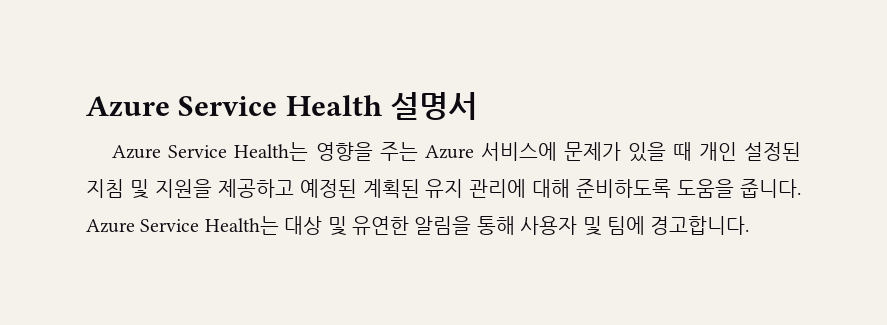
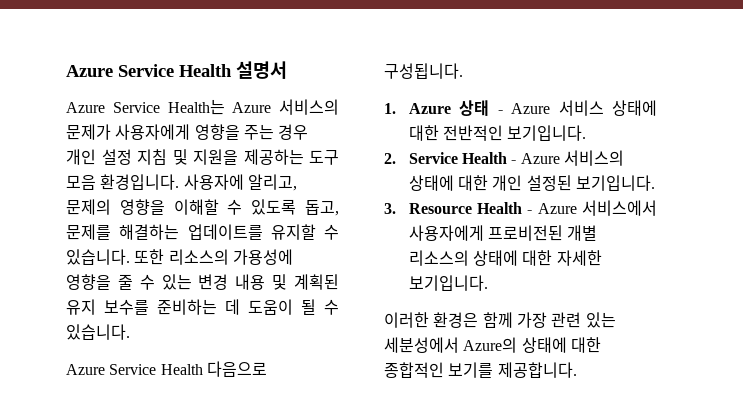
[315,142,801,162] [86,179,801,199] [86,216,750,236] 영향을 주는 Azure 서비스에 문제가 있을 때 개인 설정된 지침 및 지원을 제공하고 예정된 계획된 유지 관리에 대해 준비하도록 도움을 줍니다. Azure Service Health는 대상 및 유연한 알림을 통해 사용자 및 팀에 경고합니다. -> [232,99,339,115] [66,124,309,140] [66,149,339,165] [66,174,297,191] [66,199,339,216] [66,224,339,240] [66,249,293,265] [66,274,339,290] [66,299,339,315] [66,324,130,340] [66,361,267,377] [384,63,463,79] [384,100,657,116] [408,125,587,141] [384,150,625,166] [408,175,656,191] [384,200,657,216] [408,225,598,241] [408,250,602,266] [408,275,488,291] [384,312,616,328] [384,337,601,353] [384,362,577,378] Azure 서비스의 문제가 사용자에게 영향을 주는 경우 개인 설정 지침 및 지원을 제공하는 도구 모음 환경입니다. 사용자에 알리고, 문제의 영향을 이해할 수 있도록 돕고, 문제를 해결하는 업데이트를 유지할 수 있습니다. 또한 리소스의 가용성에 영향을 줄 수 있는 변경 내용 및 계획된 유지 보수를 준비하는 데 도움이 될 수 있습니다. // Azure Service Health 다음으로 구성됩니다. // 1. Azure 상태 - Azure 서비스 상태에 대한 전반적인 보기입니다. // 2. Service Health - Azure 서비스의 상태에 대한 개인 설정된 보기입니다. // 3. Resource Health - Azure 서비스에서 사용자에게 프로비전된 개별 리소스의 상태에 대한 자세한 보기입니다. // 이러한 환경은 함께 가장 관련 있는 세분성에서 Azure의 상태에 대한 종합적인 보기를 제공합니다.

